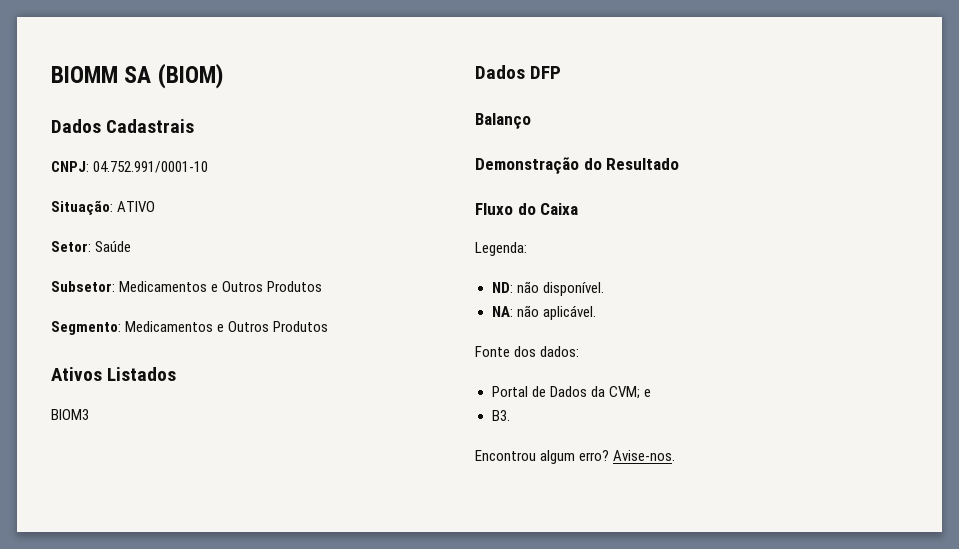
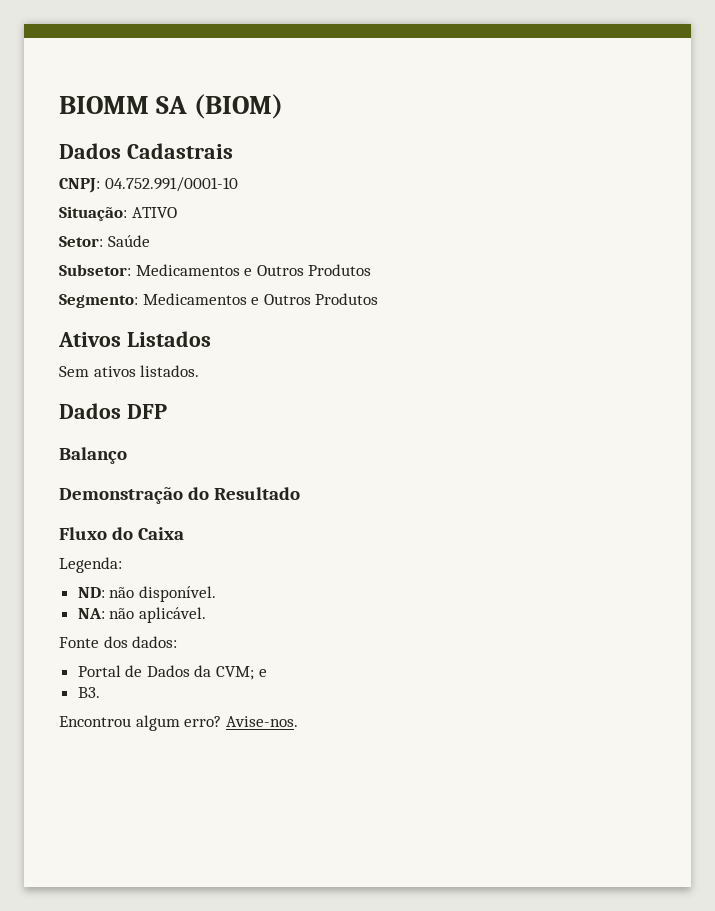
[51,409,89,420] BIOM3 -> [59,365,200,377] Sem ativos listados.

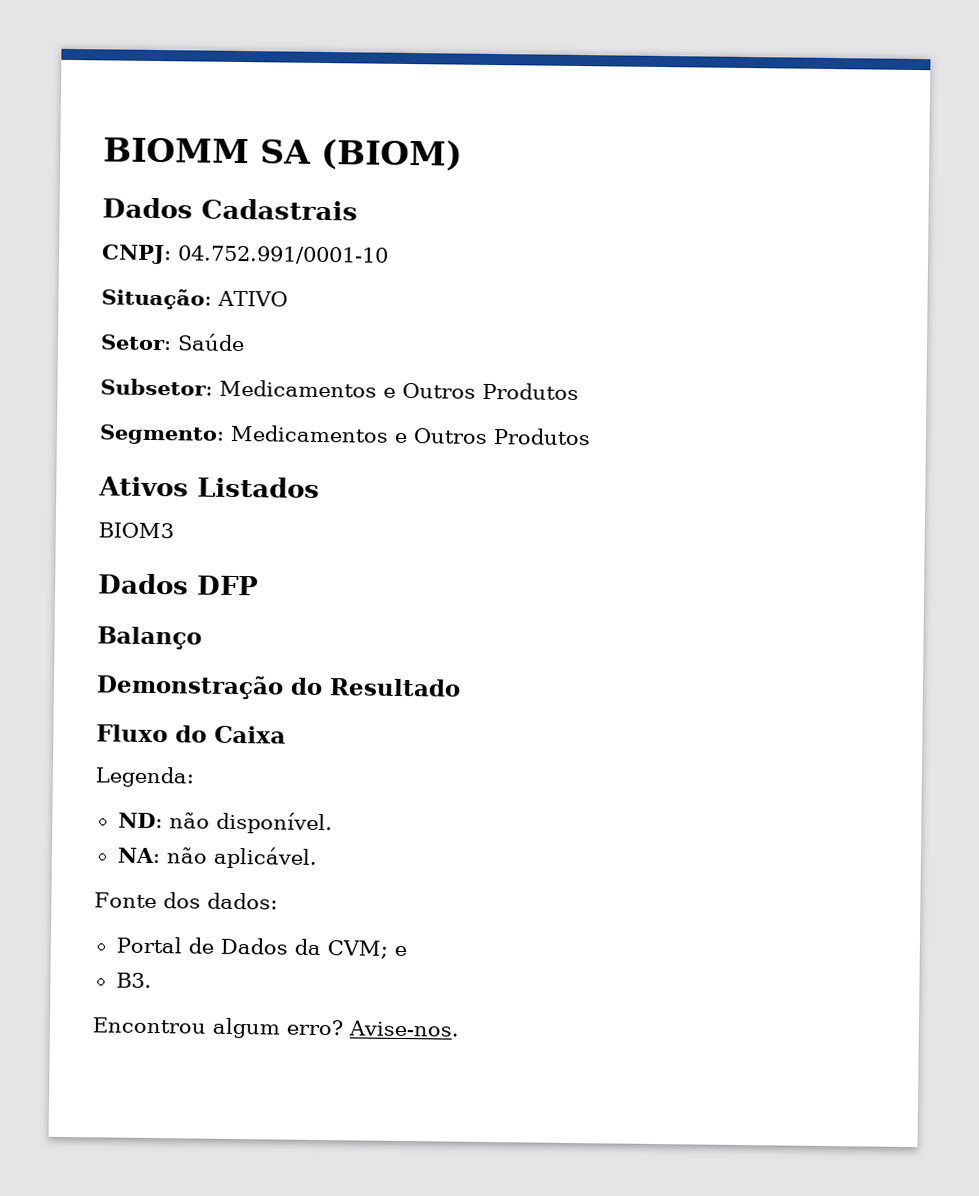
[59,365,200,377] Sem ativos listados. -> [98,522,174,539] BIOM3

